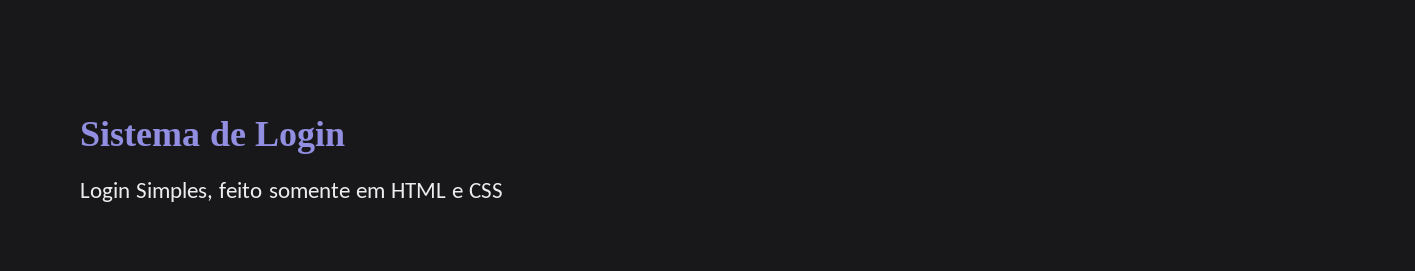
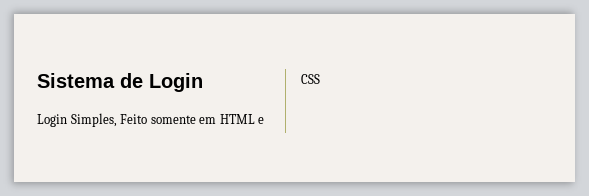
[219,182,263,198] feito -> [120,114,148,124] Feito

